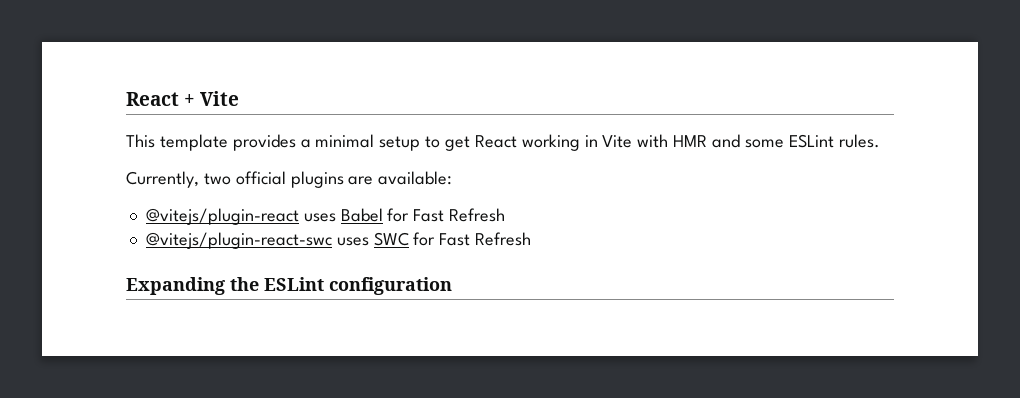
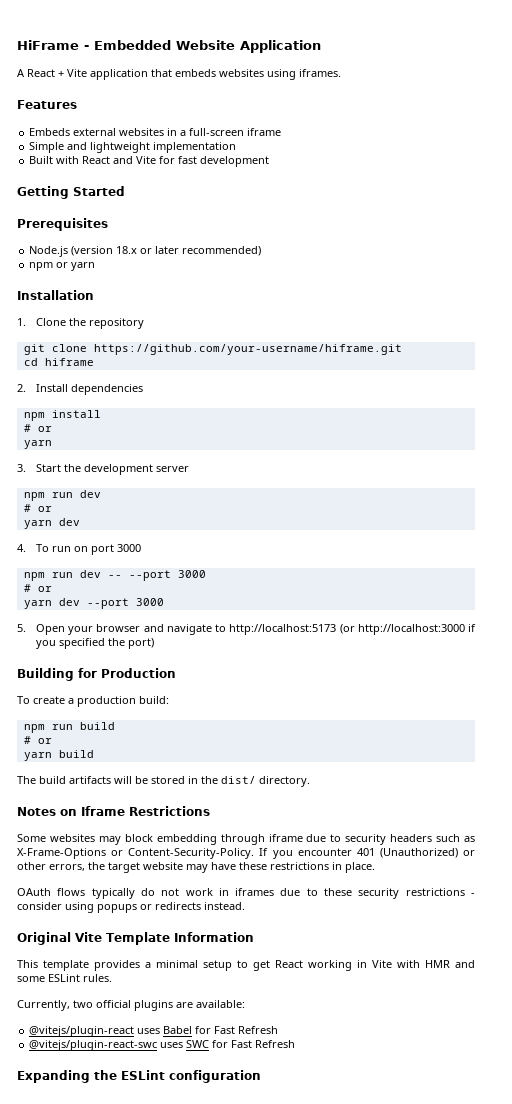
[126,91,240,106] React + Vite -> [17,40,321,53] [17,69,341,80] [17,100,77,109] [29,128,282,136] [29,142,237,153] [29,156,270,167] [17,186,125,199] [17,218,108,231] [29,246,262,257] [29,262,96,271] [17,290,94,300] [17,318,144,329] [23,344,402,355] [23,358,94,366] [17,384,143,395] [23,410,101,421] [23,424,52,432] [23,440,52,449] [17,464,189,475] [23,490,101,501] [23,504,52,512] [23,518,80,529] [17,544,141,555] [23,570,206,581] [23,584,52,592] [23,598,164,609] [17,624,476,635] [35,638,154,649] [17,668,176,681] [17,696,169,707] [23,722,115,733] [23,736,52,744] [23,750,94,761] [17,776,310,787] [17,806,210,816] [17,834,476,845] [17,848,475,859] [17,862,375,873] [17,888,476,899] [17,902,245,913] [17,932,254,945] HiFrame - Embedded Website Application // A React + Vite application that embeds websites using iframes. // Features // Embeds external websites in a full-screen iframe // Simple and lightweight implementation // Built with React and Vite for fast development // Getting Started // Prerequisites // Node.js (version 18.x or later recommended) // npm or yarn // Installation // 1. Clone the repository // git clone https://github.com/your-username/hiframe.git // cd hiframe // 2. Install dependencies // npm install // # or // yarn // 3. Start the development server // npm run dev // # or // yarn dev // 4. To run on port 3000 // npm run dev -- --port 3000 // # or // yarn dev --port 3000 // 5. Open your browser and navigate to http://localhost:5173 (or http://localhost:3000 if you specified the port) // Building for Production // To create a production build: // npm run build // # or // yarn build // The build artifacts will be stored in the dist/ directory. // Notes on Iframe Restrictions // Some websites may block embedding through iframe due to security headers such as X-Frame-Options or Content-Security-Policy. If you encounter 401 (Unauthorized) or other errors, the target website may have these restrictions in place. // OAuth flows typically do not work in iframes due to these security restrictions - consider using popups or redirects instead. // Original Vite Template Information

